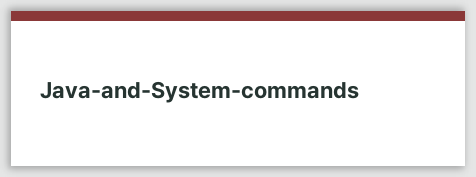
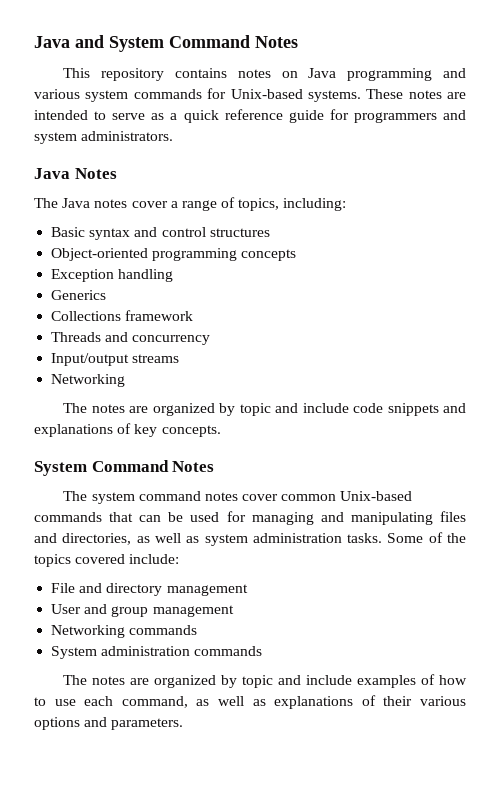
[40,81,359,103] Java-and-System-commands -> [34,35,298,52] [63,68,466,81] [34,88,466,102] [34,109,466,123] [34,131,174,144] [34,168,117,179] [34,197,347,211] [51,227,270,240] [51,248,297,261] [51,269,174,282] [51,290,107,300] [51,310,194,321] [51,332,211,345] [51,353,180,366] [51,374,126,387] [63,403,466,416] [34,423,221,437] [34,460,215,476] [63,491,413,504] [34,511,466,525] [34,532,467,546] [34,554,180,567] [51,583,248,596] [51,604,234,617] [51,625,198,638] [51,646,263,659] [63,674,467,688] [34,695,466,709] [34,717,184,730] Java and System Command Notes // This repository contains notes on Java programming and various system commands for Unix-based systems. These notes are intended to serve as a quick reference guide for programmers and system administrators. // Java Notes // The Java notes cover a range of topics, including: // Basic syntax and control structures // Object-oriented programming concepts // Exception handling // Generics // Collections framework // Threads and concurrency // Input/output streams // Networking // The notes are organized by topic and include code snippets and explanations of key concepts. // System Command Notes // The system command notes cover common Unix-based commands that can be used for managing and manipulating files and directories, as well as system administration tasks. Some of the topics covered include: // File and directory management // User and group management // Networking commands // System administration commands // The notes are organized by topic and include examples of how to use each command, as well as explanations of their various options and parameters.

